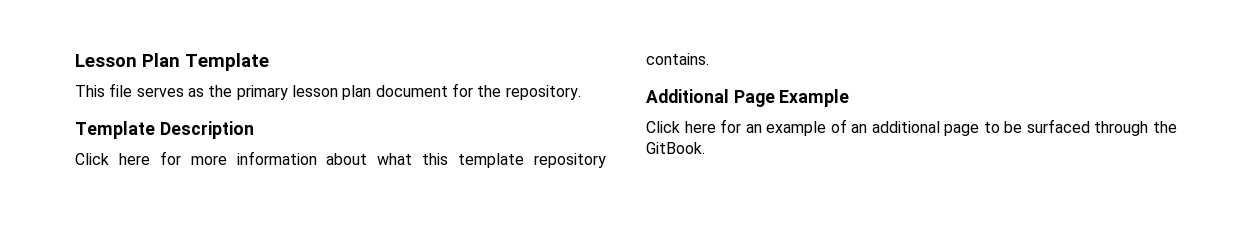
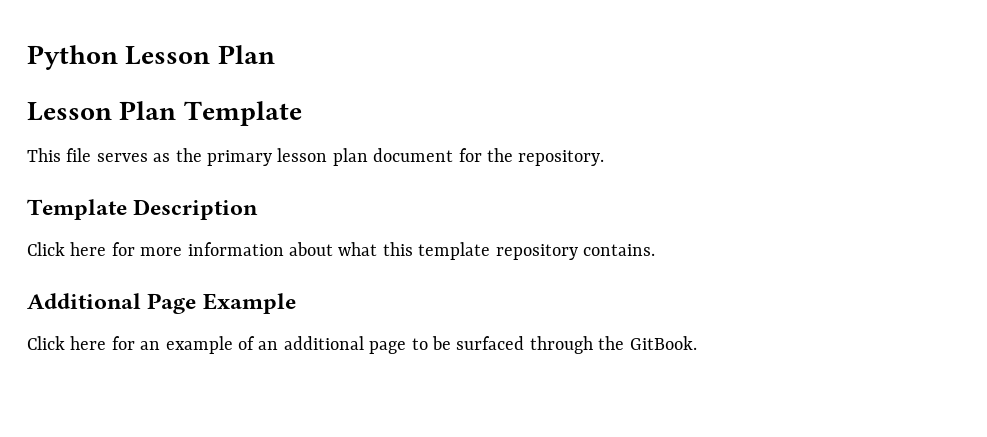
(75, 60) none -> [27,45,275,70] Python Lesson Plan //

